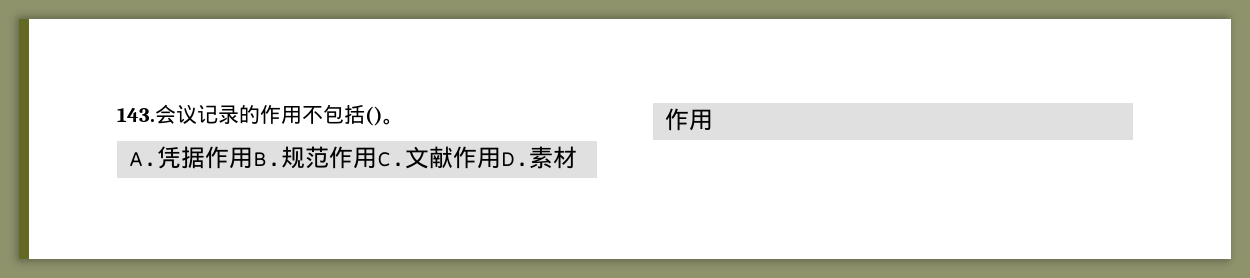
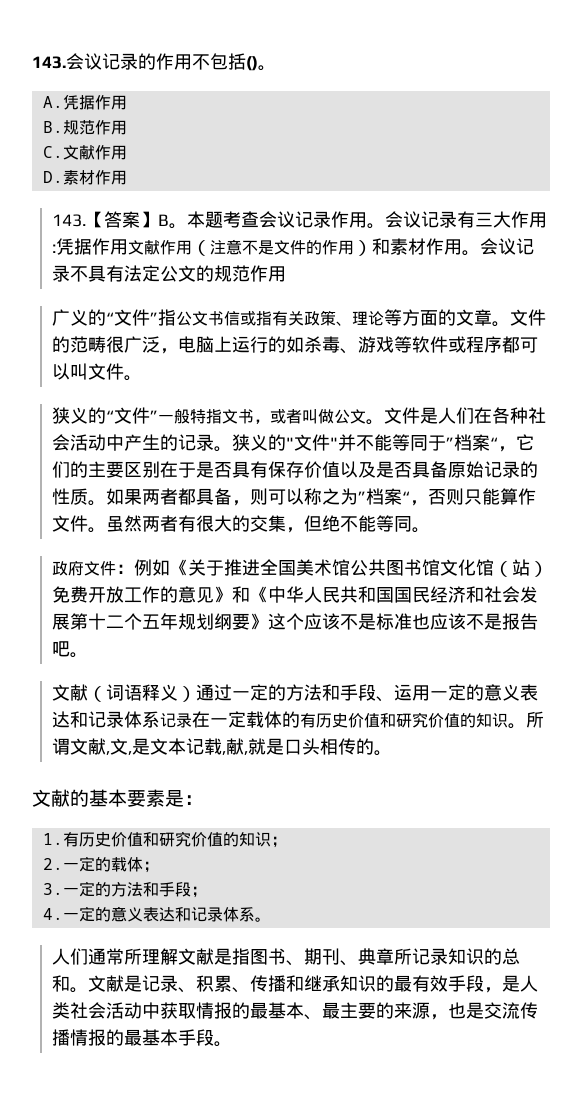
(254, 158) none -> (127, 102) //
(378, 158) none -> (127, 127) //
(502, 158) none -> (127, 152) //
(714, 120) none -> [51,211,547,229] [51,238,534,256] [51,265,286,282] [51,309,546,327] [51,336,538,354] [51,363,142,381] [51,407,546,425] [51,434,534,452] [51,461,538,478] [51,488,536,506] [51,515,430,533] [51,559,548,577] [51,586,538,603] [51,613,538,630] [51,641,88,658] [51,684,538,702] [51,711,544,729] [51,738,392,756] [32,789,203,807] [42,831,287,848] [42,856,159,873] [42,881,207,898] [42,906,271,922] [51,948,520,966] [51,975,538,993] [51,1002,538,1020] [51,1029,232,1047] // 143.【答案】B。本题考查会议记录作用。会议记录有三大作用:凭据作用文献作用（注意不是文件的作用）和素材作用。会议记录不具有法定公文的规范作用 // 广义的“文件”指公文书信或指有关政策、理论等方面的文章。文件的范畴很广泛，电脑上运行的如杀毒、游戏等软件或程序都可以叫文件。 // 狭义的“文件”一般特指文书，或者叫做公文。文件是人们在各种社会活动中产生的记录。狭义的"文件"并不能等同于”档案“，它们的主要区别在于是否具有保存价值以及是否具备原始记录的性质。如果两者都具备，则可以称之为”档案“，否则只能算作文件。虽然两者有很大的交集，但绝不能等同。 // 政府文件：例如《关于推进全国美术馆公共图书馆文化馆（站）免费开放工作的意见》和《中华人民共和国国民经济和社会发展第十二个五年规划纲要》这个应该不是标准也应该不是报告吧。 // 文献（词语释义）通过一定的方法和手段、运用一定的意义表达和记录体系记录在一定载体的有历史价值和研究价值的知识。所谓文献,文,是文本记载,献,就是口头相传的。 // 文献的基本要素是： // 1.有历史价值和研究价值的知识； // 2.一定的载体； // 3.一定的方法和手段； // 4.一定的意义表达和记录体系。 // 人们通常所理解文献是指图书、期刊、典章所记录知识的总和。文献是记录、积累、传播和继承知识的最有效手段，是人类社会活动中获取情报的最基本、最主要的来源，也是交流传播情报的最基本手段。

